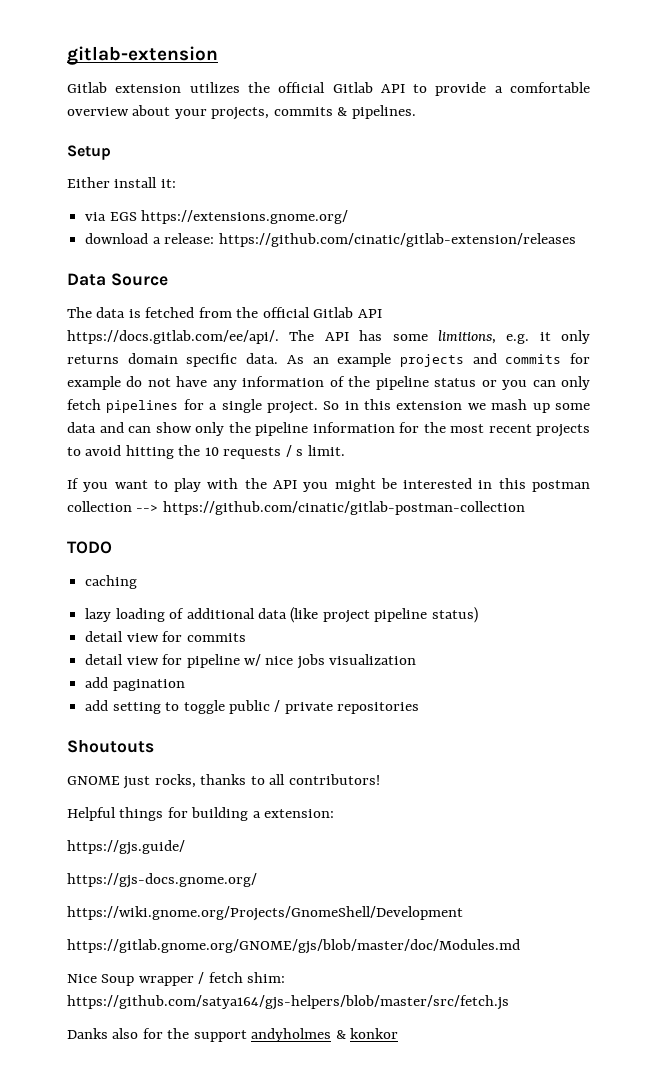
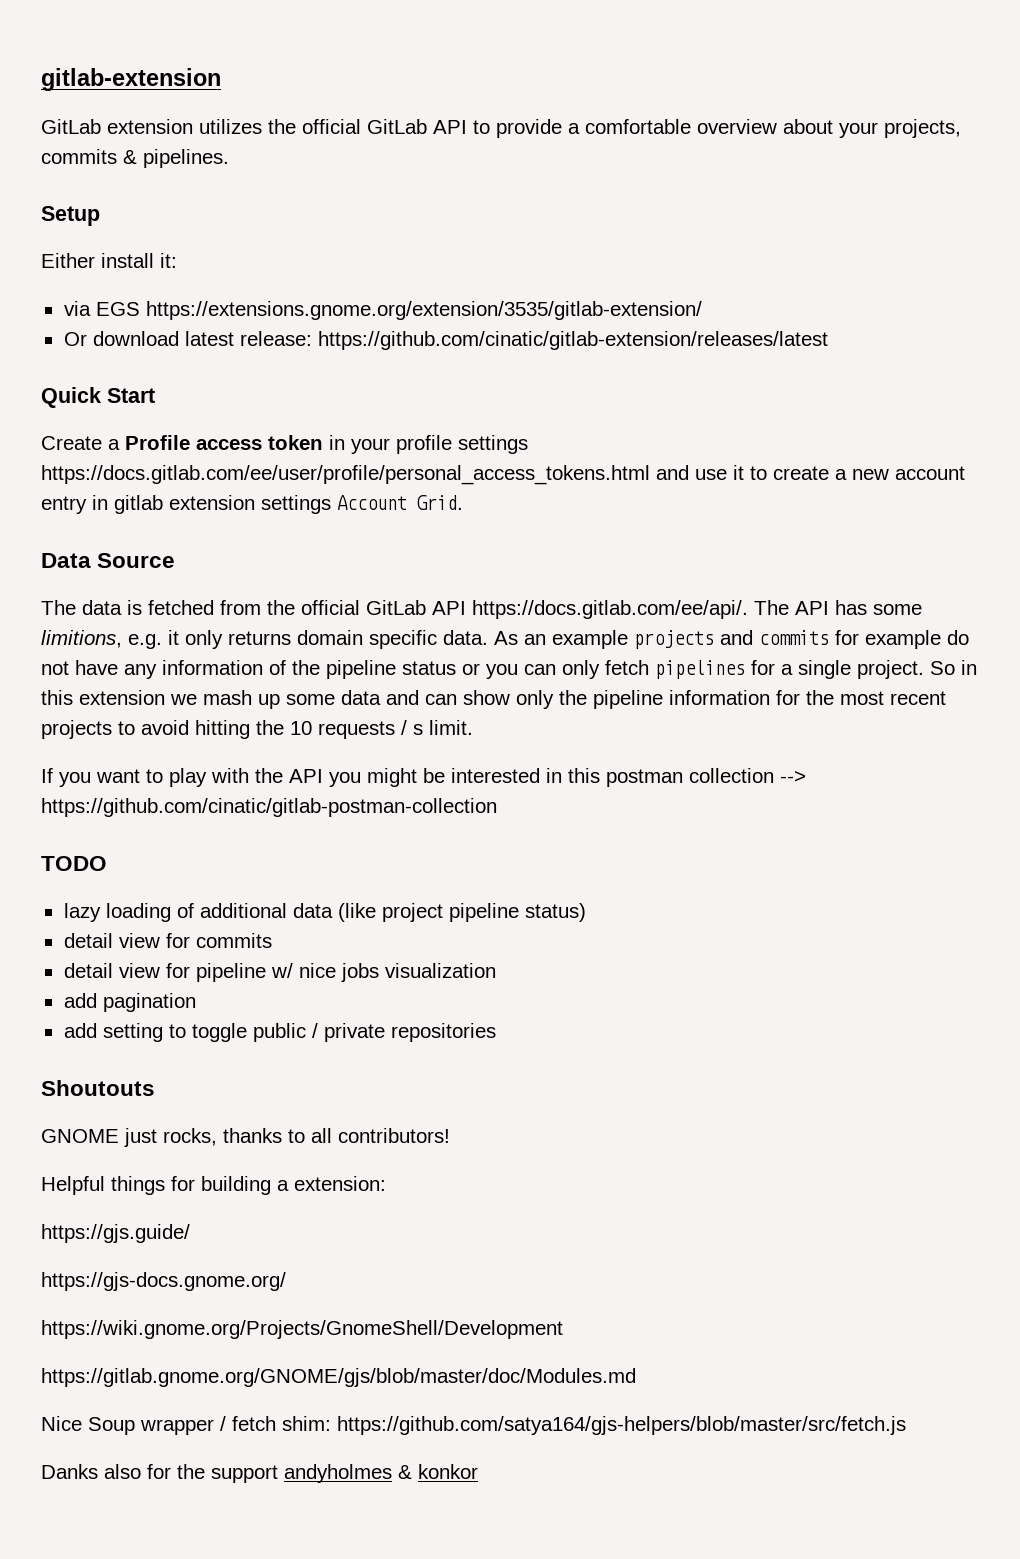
[67,82,107,93] Gitlab -> [41,119,101,134] GitLab
[332,82,373,93] Gitlab -> [367,119,427,134] GitLab
[141,210,349,224] [85,233,576,247] https://extensions.gnome.org/ // download a release: https://github.com/cinatic/gitlab-extension/releases -> [145,301,702,320] [63,331,828,350] [41,387,155,408] [41,435,528,454] [41,465,965,485] [41,495,463,514] https://extensions.gnome.org/extension/3535/gitlab-extension/ // Or download latest release: https://github.com/cinatic/gitlab-extension/releases/latest // Quick Start // Create a Profile access token in your profile settings https://docs.gitlab.com/ee/user/profile/personal_access_tokens.html and use it to create a new account entry in gitlab extension settings Account Grid.
[313,307,354,318] Gitlab -> [366,600,426,615] GitLab
[85,575,138,589] // caching -> (107, 863) none

